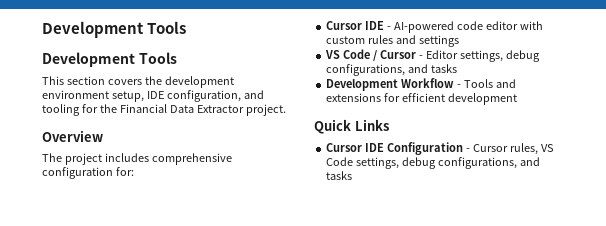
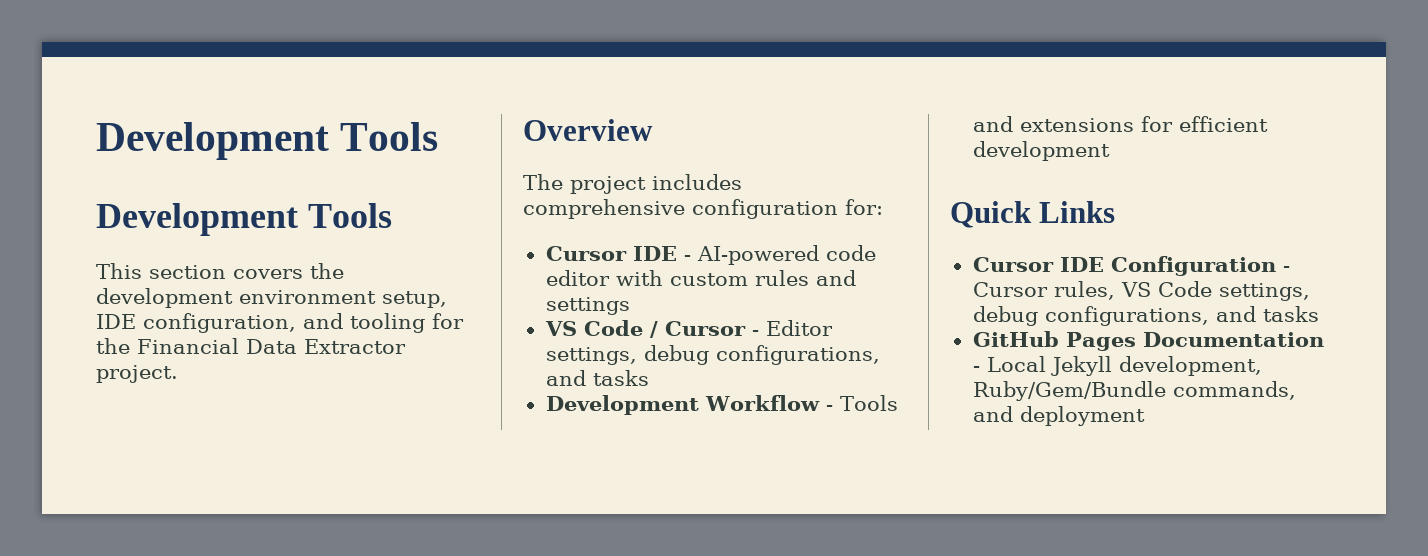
(353, 175) none -> [972,331,1324,351] [972,356,1262,376] [972,381,1296,401] [972,406,1145,426] // GitHub Pages Documentation - Local Jekyll development, Ruby/Gem/Bundle commands, and deployment

